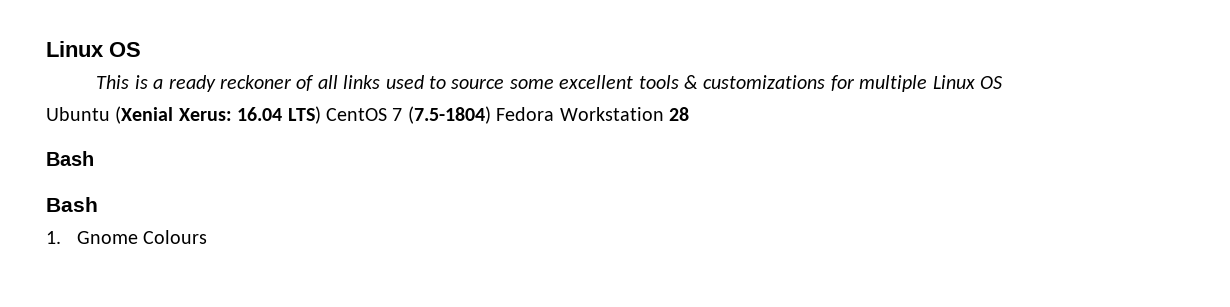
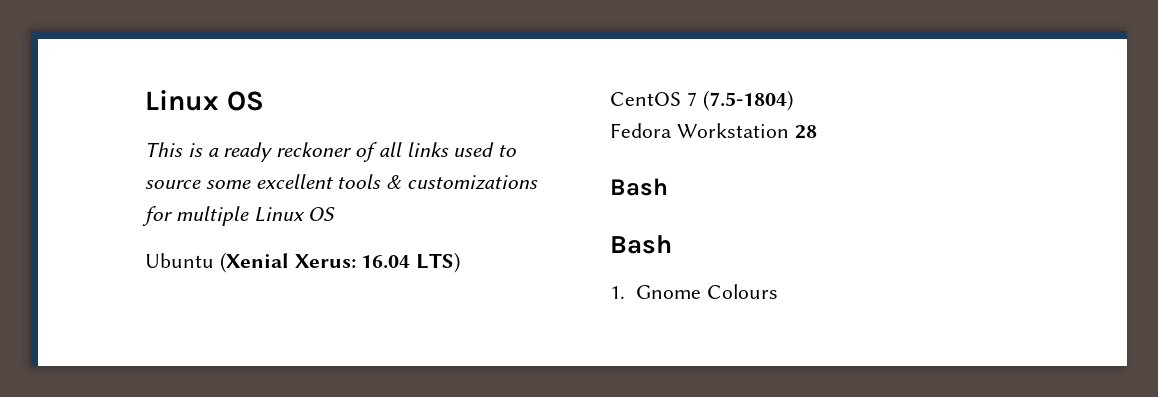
(321, 115) none -> (461, 262) //
(491, 115) none -> (793, 100) //

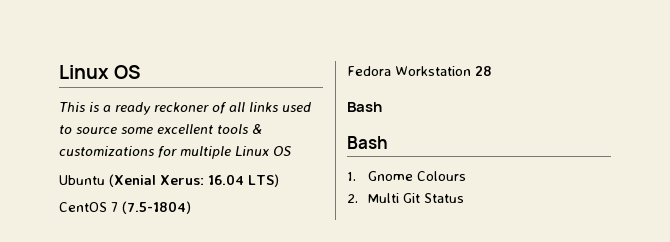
(778, 291) none -> [347,193,464,203] // 2. Multi Git Status

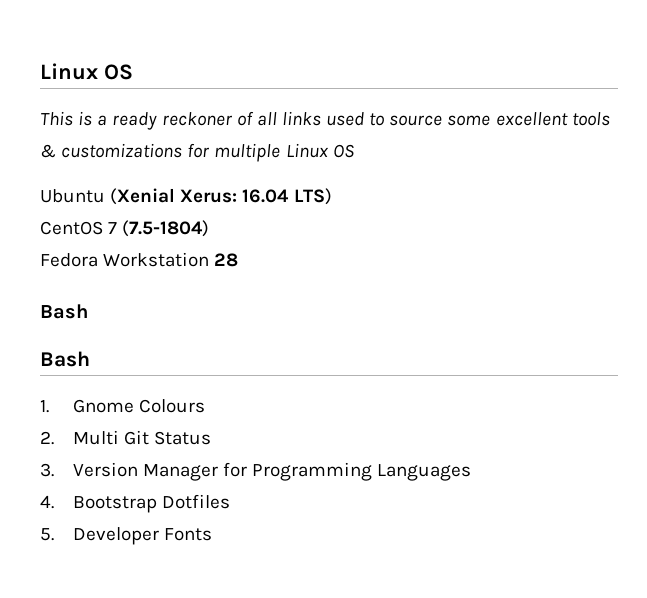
(464, 198) none -> [40,462,472,481] [40,494,231,513] [40,527,213,545] // 3. Version Manager for Programming Languages // 4. Bootstrap Dotfiles // 5. Developer Fonts

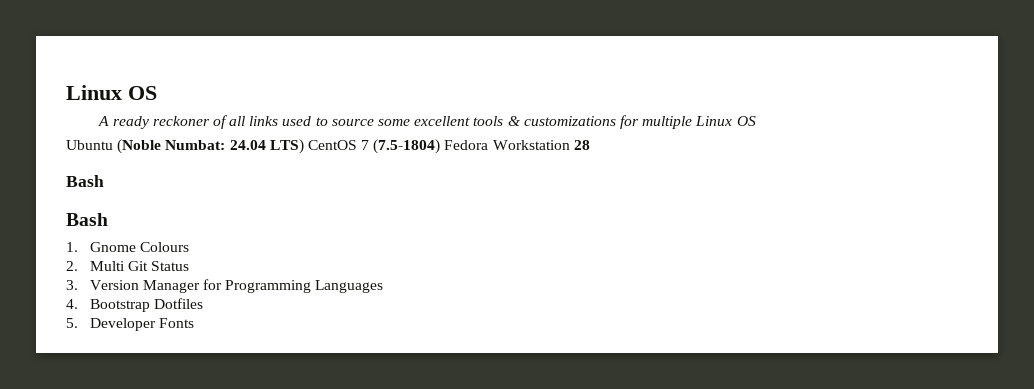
[40,63,133,80] [40,111,108,126] Linux OS // This is a -> [66,85,157,100] [98,116,110,126] Linux OS // A
[110,188,290,205] (Xenial Xerus: 16.04 -> [117,139,266,154] (Noble Numbat: 24.04
(332, 196) // -> (304, 146) none
(210, 228) // -> (441, 146) none

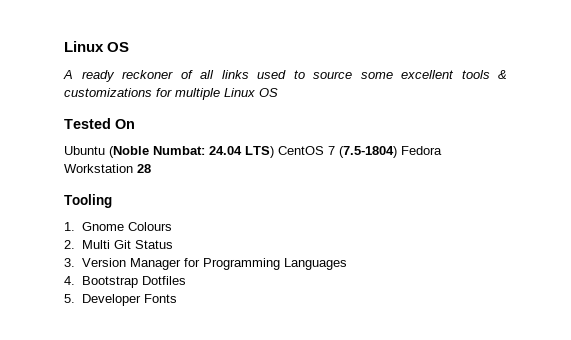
(756, 121) none -> [64,118,135,129] // Tested On
[66,175,104,187] [66,213,108,226] Bash // Bash -> [64,194,112,208] Tooling

